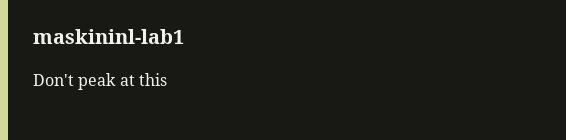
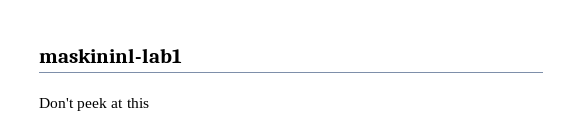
[78,73,117,90] peak -> [77,98,108,111] peek

